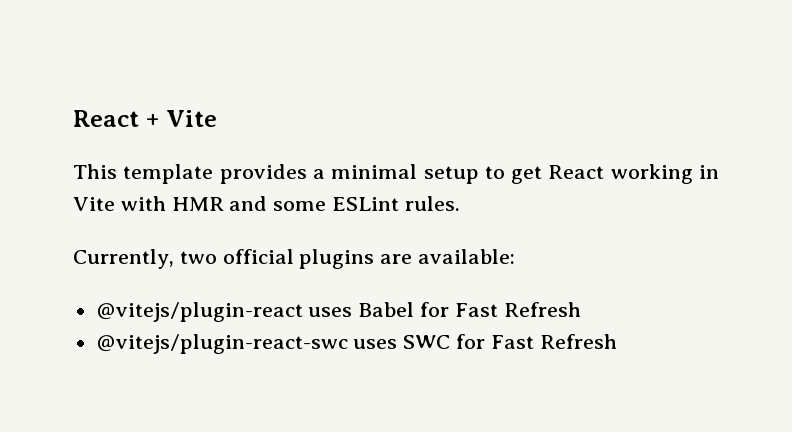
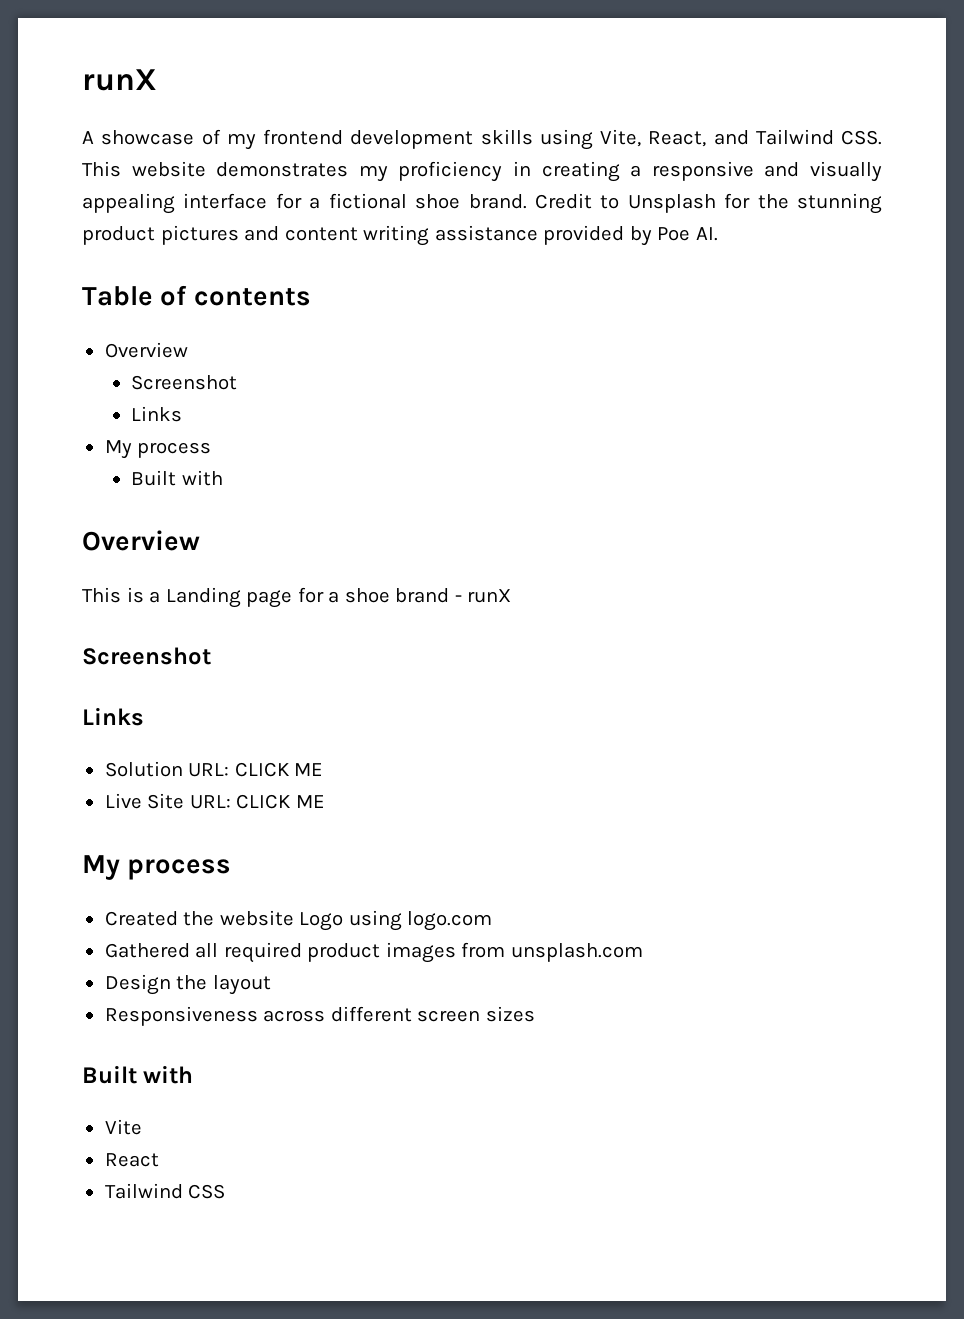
[73,110,217,127] [73,164,719,184] [73,196,460,211] [73,249,516,269] [96,302,581,322] [96,334,617,354] React + Vite // This template provides a minimal setup to get React working in Vite with HMR and some ESLint rules. // Currently, two official plugins are available: // @vitejs/plugin-react uses Babel for Fast Refresh // @vitejs/plugin-react-swc uses SWC for Fast Refresh -> [82,69,157,91] [82,129,882,150] [82,161,883,182] [82,193,882,214] [82,225,718,246] [82,285,311,306] [104,342,188,358] [131,375,238,390] [131,406,183,422] [104,440,212,459] [131,470,223,486] [82,530,200,551] [82,587,512,608] [82,647,211,665] [82,707,144,726] [104,761,324,777] [104,793,325,809] [82,855,232,880] [104,910,493,931] [104,942,643,963] [104,974,271,995] [104,1006,535,1026] [82,1065,194,1084] [104,1119,142,1135] [104,1153,159,1167] [104,1183,226,1199] runX // A showcase of my frontend development skills using Vite, React, and Tailwind CSS. This website demonstrates my proficiency in creating a responsive and visually appealing interface for a fictional shoe brand. Credit to Unsplash for the stunning product pictures and content writing assistance provided by Poe AI. // Table of contents // Overview // Screenshot // Links // My process // Built with // Overview // This is a Landing page for a shoe brand - runX // Screenshot // Links // Solution URL: CLICK ME // Live Site URL: CLICK ME // My process // Created the website Logo using logo.com // Gathered all required product images from unsplash.com // Design the layout // Responsiveness across different screen sizes // Built with // Vite // React // Tailwind CSS

